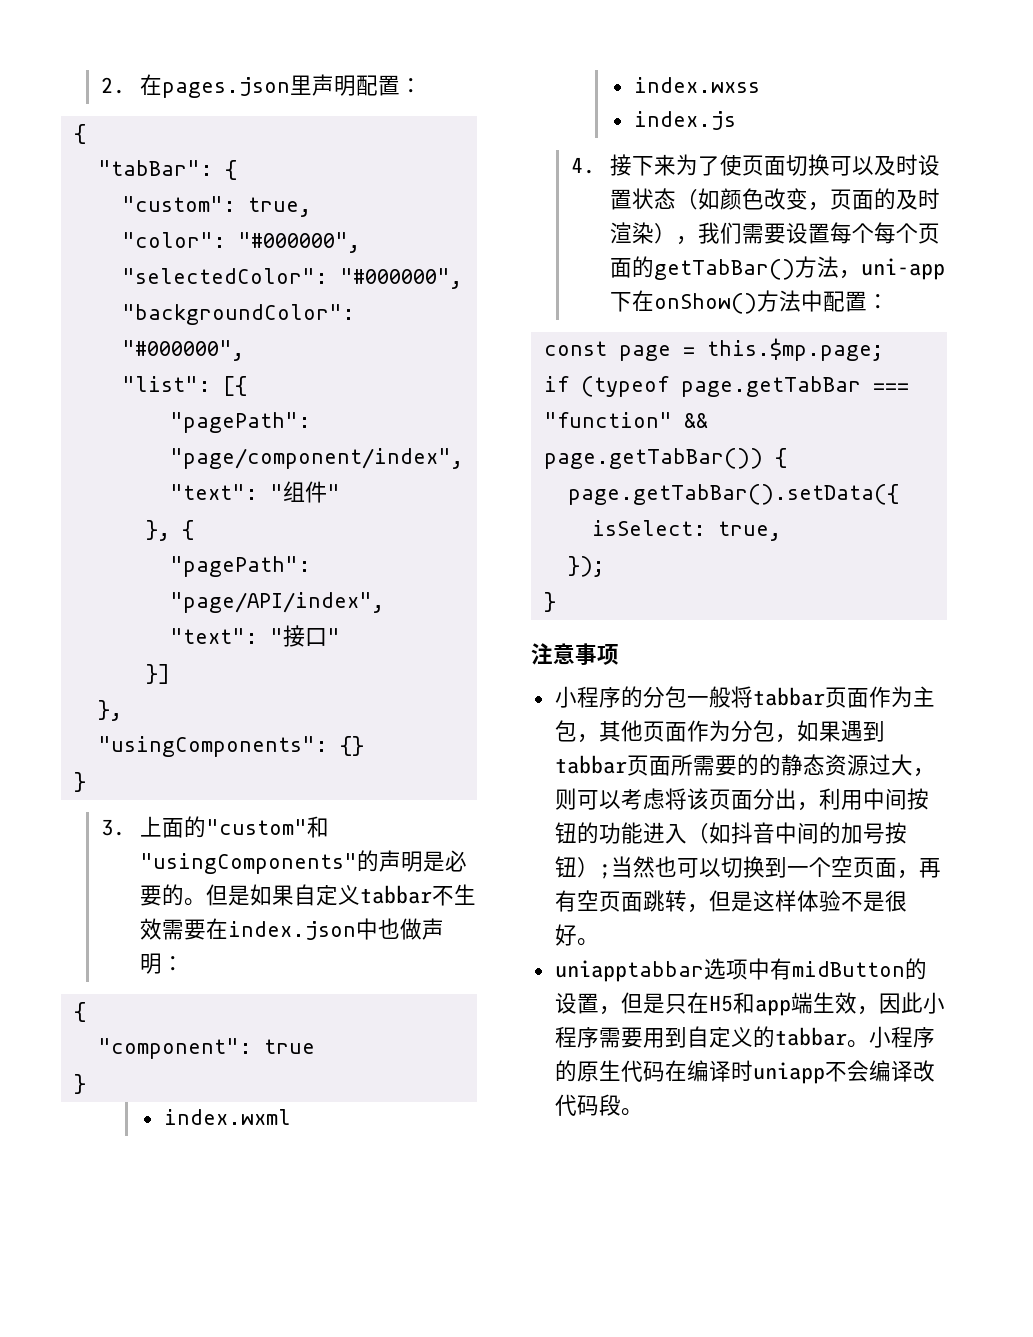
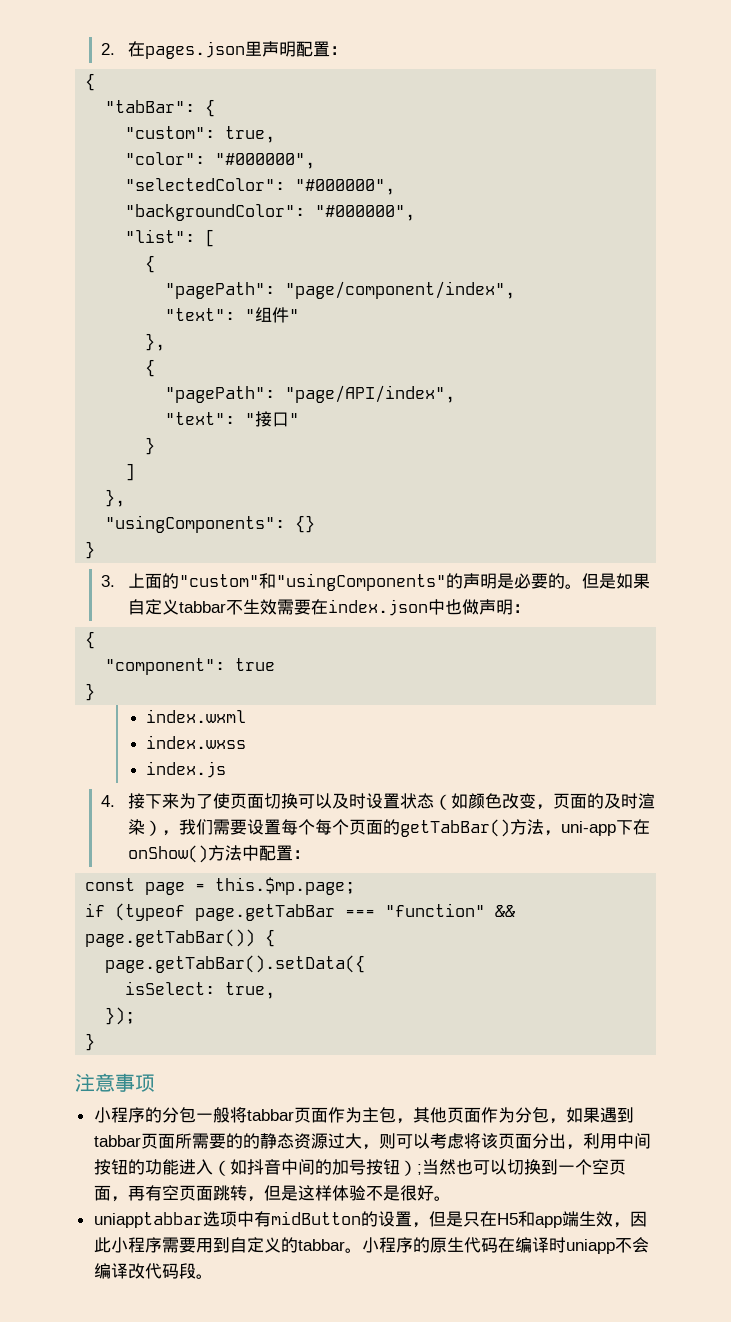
[222,376,247,396] [{ -> [205,229,216,247] [145,255,156,273] [ // {
(170, 530) none -> (166, 342) //
[145,664,170,684] }] -> [145,437,156,455] [125,463,136,481] } // ]

